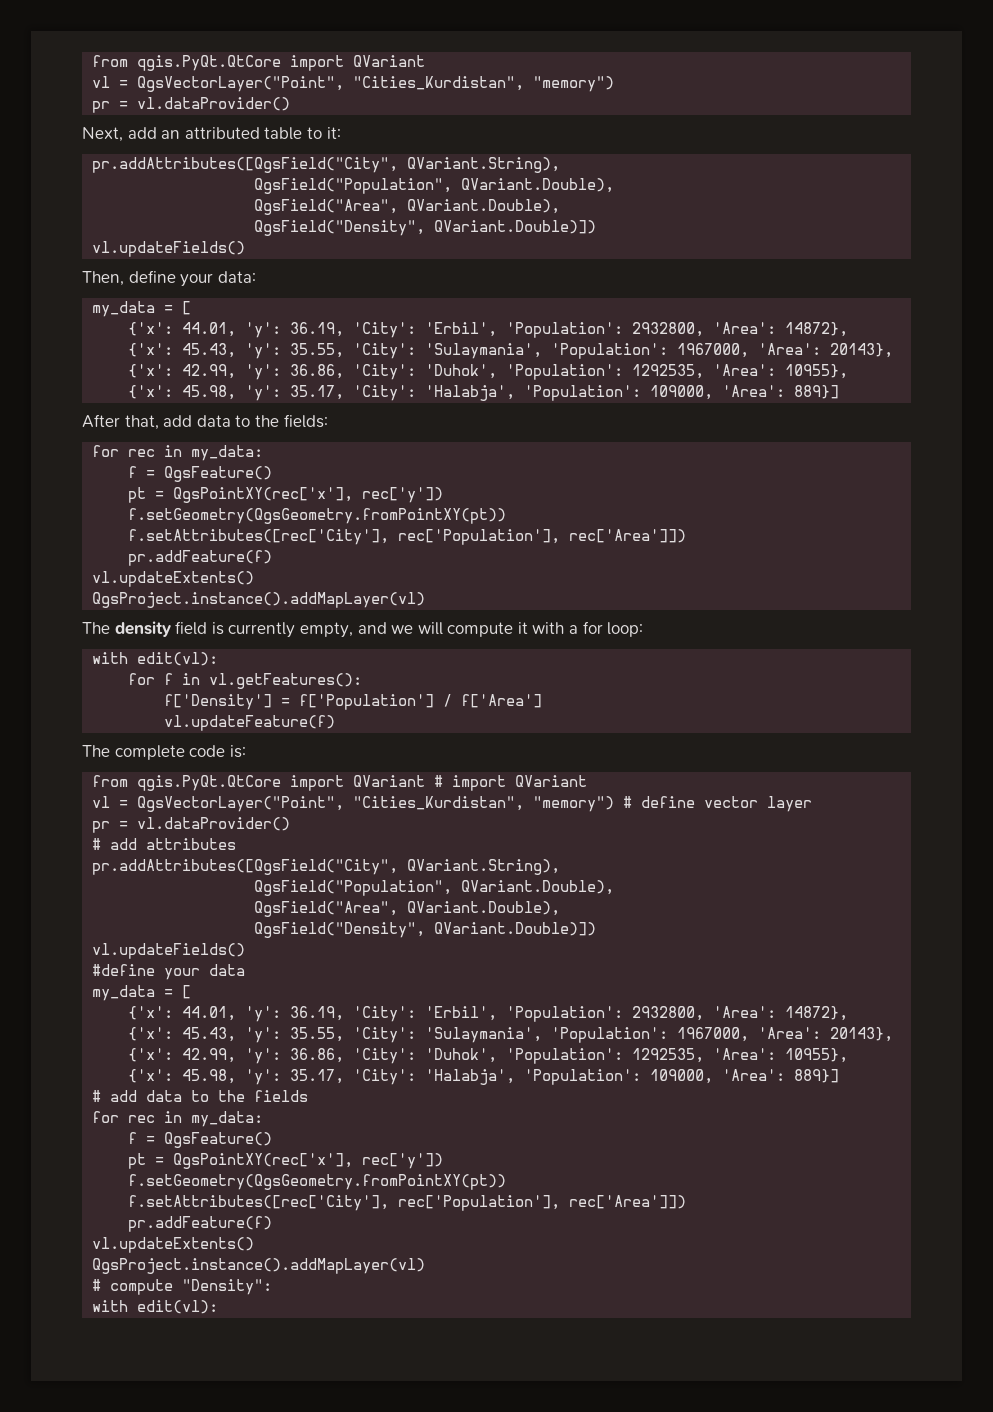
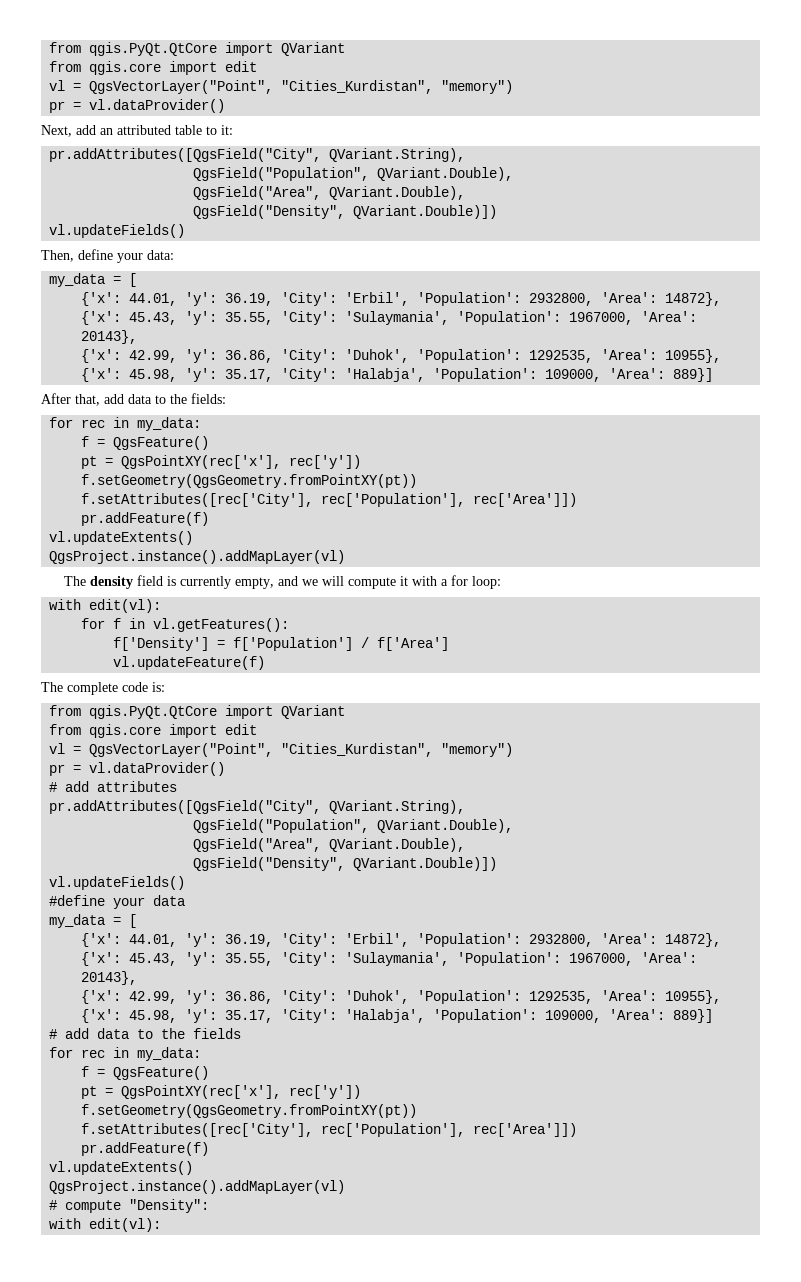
[92,55,426,71] from qgis.PyQt.QtCore import QVariant -> [49,42,346,56] [49,61,258,75] from qgis.PyQt.QtCore import QVariant // from qgis.core import edit
[434,775,588,791] [92,796,813,812] # import QVariant // vl = QgsVectorLayer("Point", "Cities_Kurdistan", "memory") # define vector layer -> [49,724,258,738] [49,743,514,757] // from qgis.core import edit // vl = QgsVectorLayer("Point", "Cities_Kurdistan", "memory")

